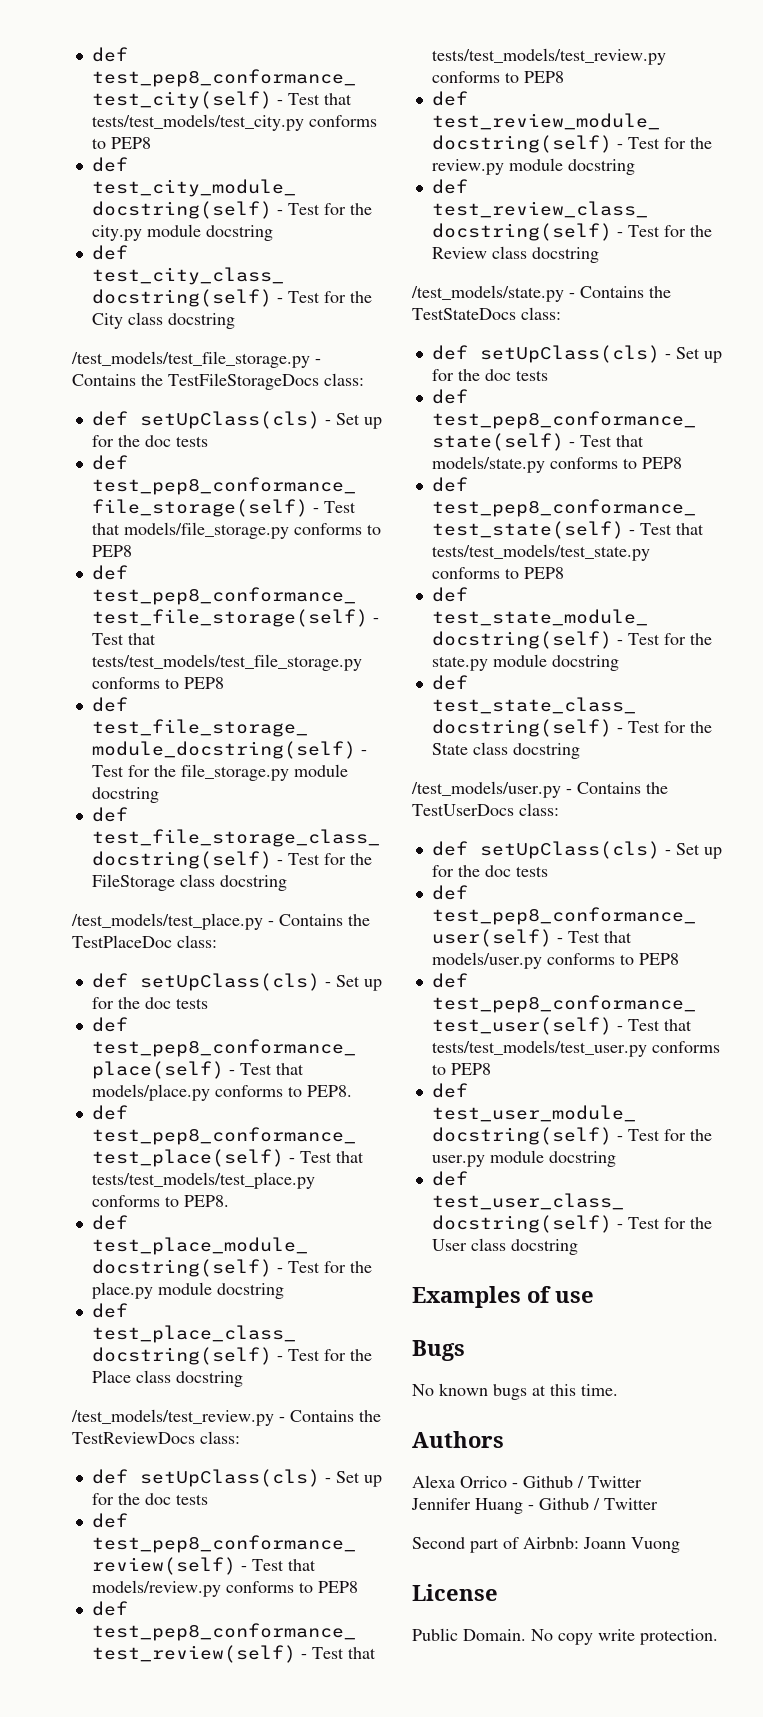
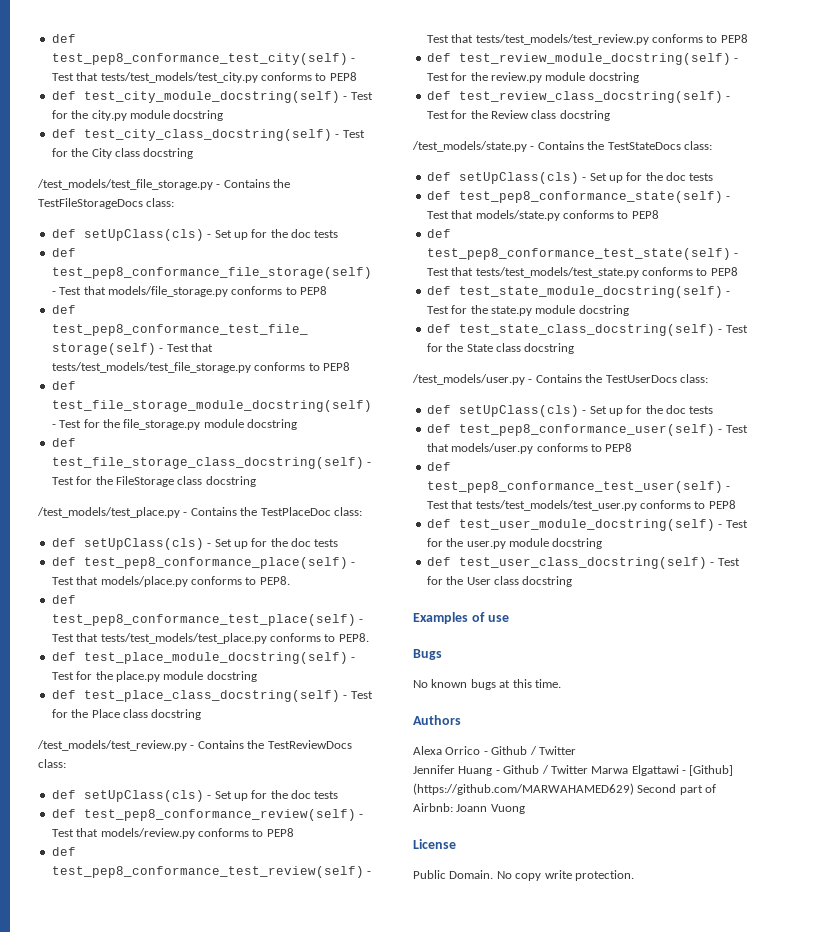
(658, 1504) // -> [591,765,734,776] [413,783,634,795] Marwa Elgattawi - [Github] (https://github.com/MARWAHAMED629)

